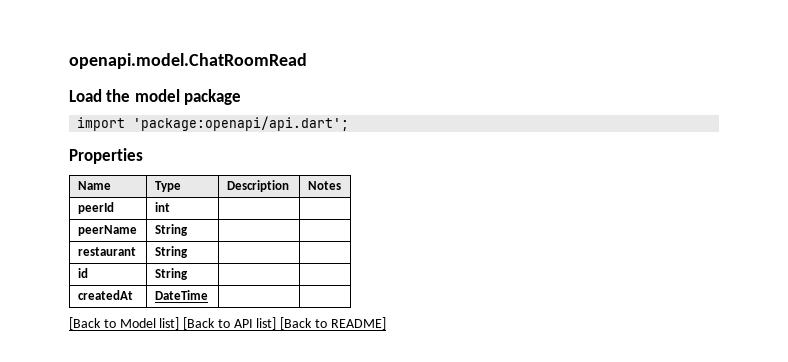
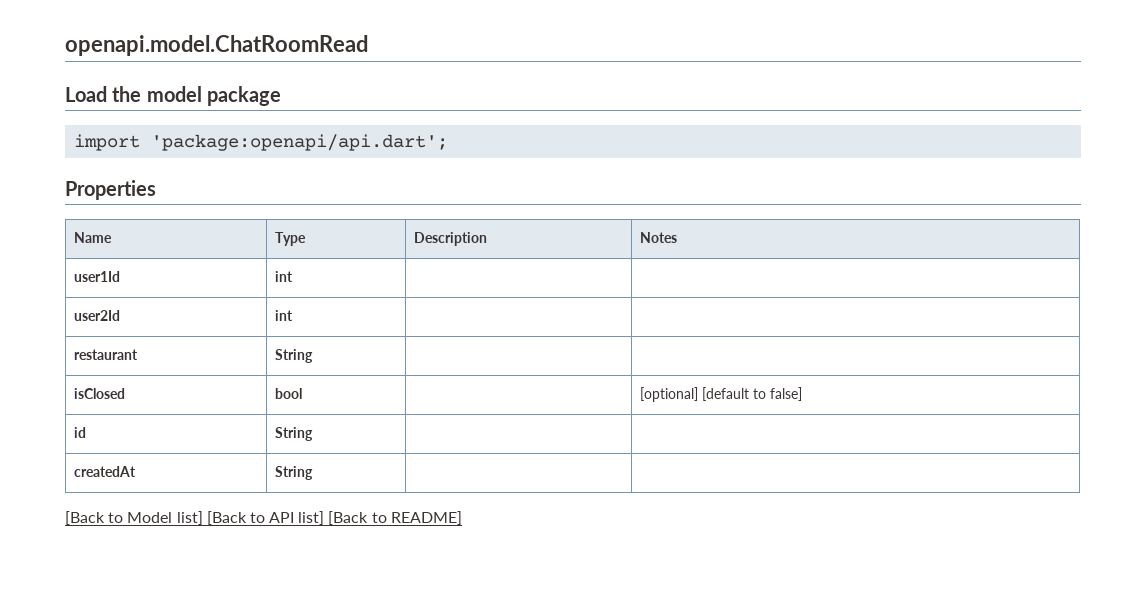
[77,202,114,214] [154,202,170,212] [77,225,137,236] [154,224,188,236] peerId | int | | // peerName | String -> [74,271,121,282] [275,271,294,282] [74,310,121,321] [275,310,294,321] user1Id | int | | // user2Id | int
(188, 252) none -> [74,388,126,399] [275,388,303,399] [640,387,803,402] // isClosed | bool | | [optional] [default to false]
[154,290,208,300] DateTime -> [275,466,314,480] String

